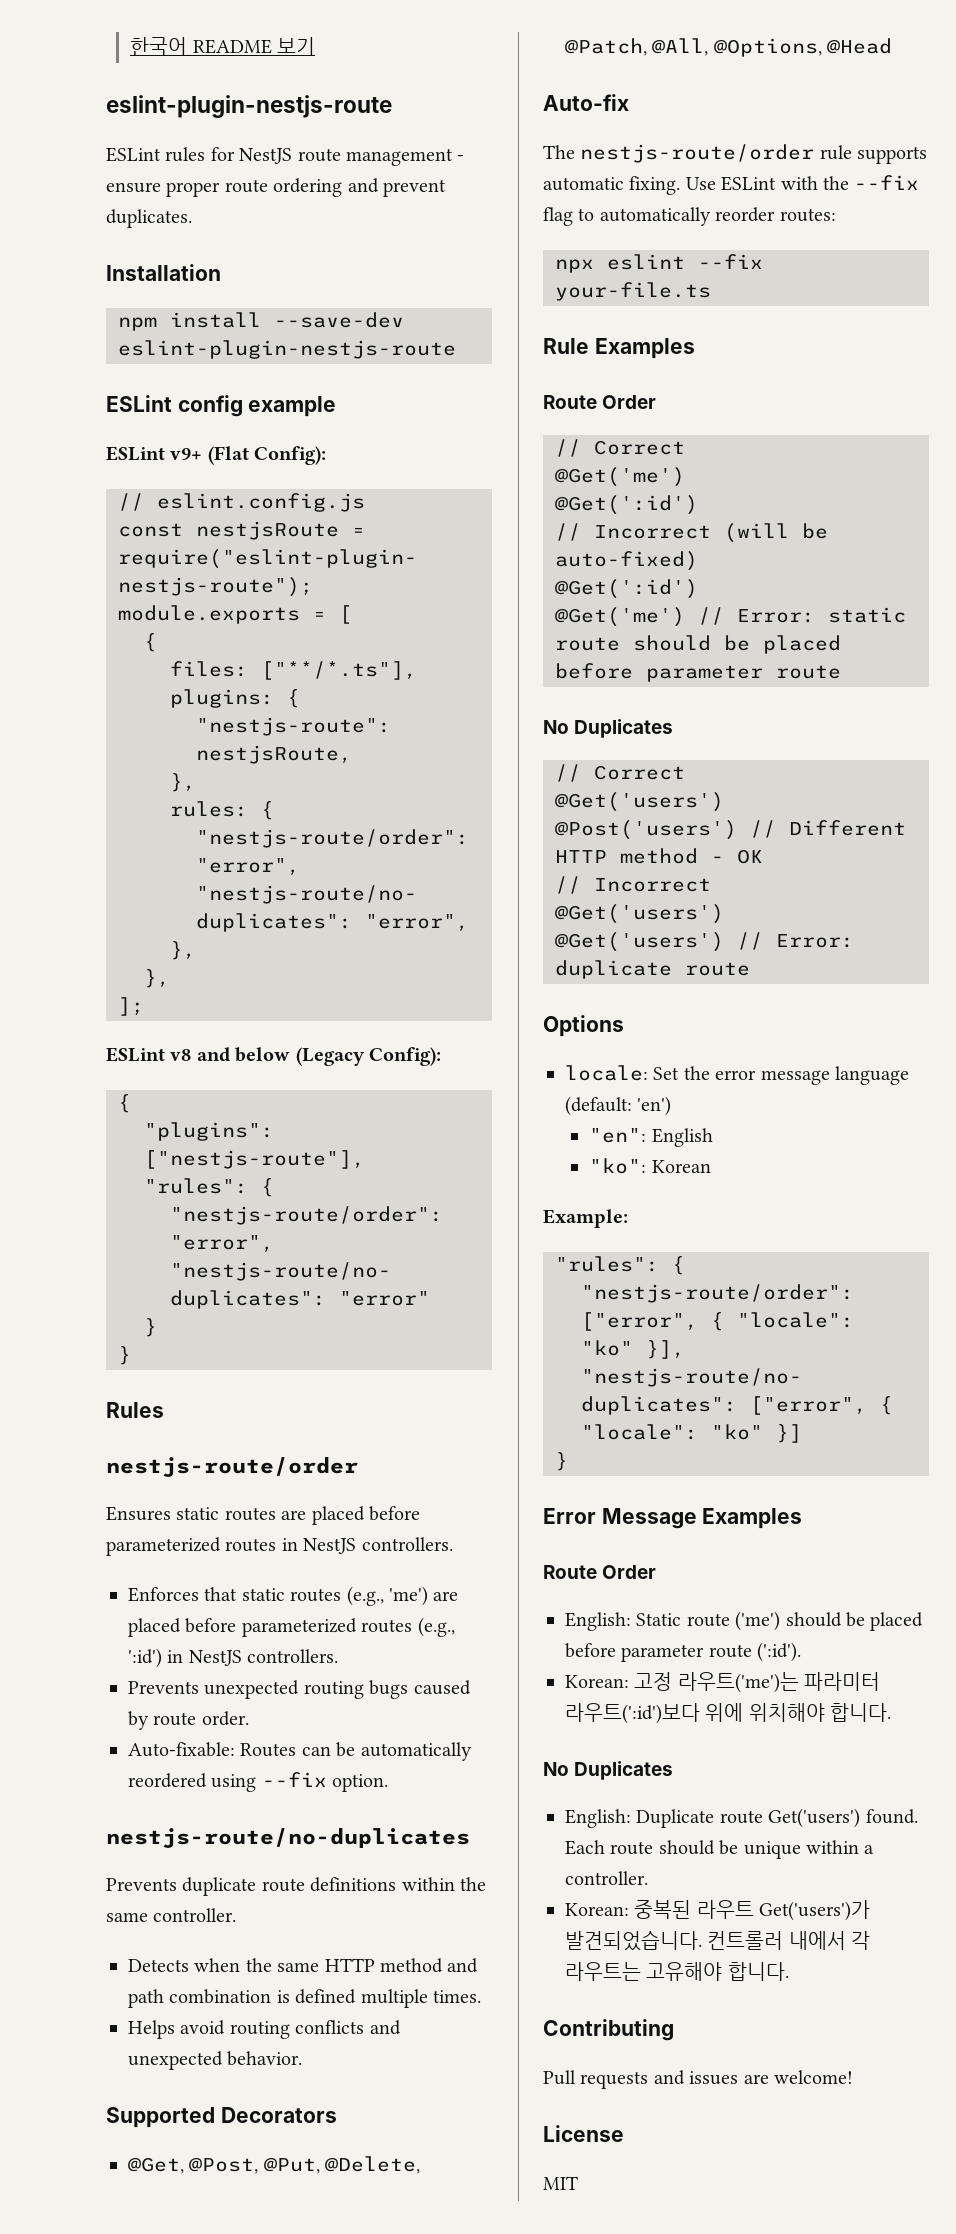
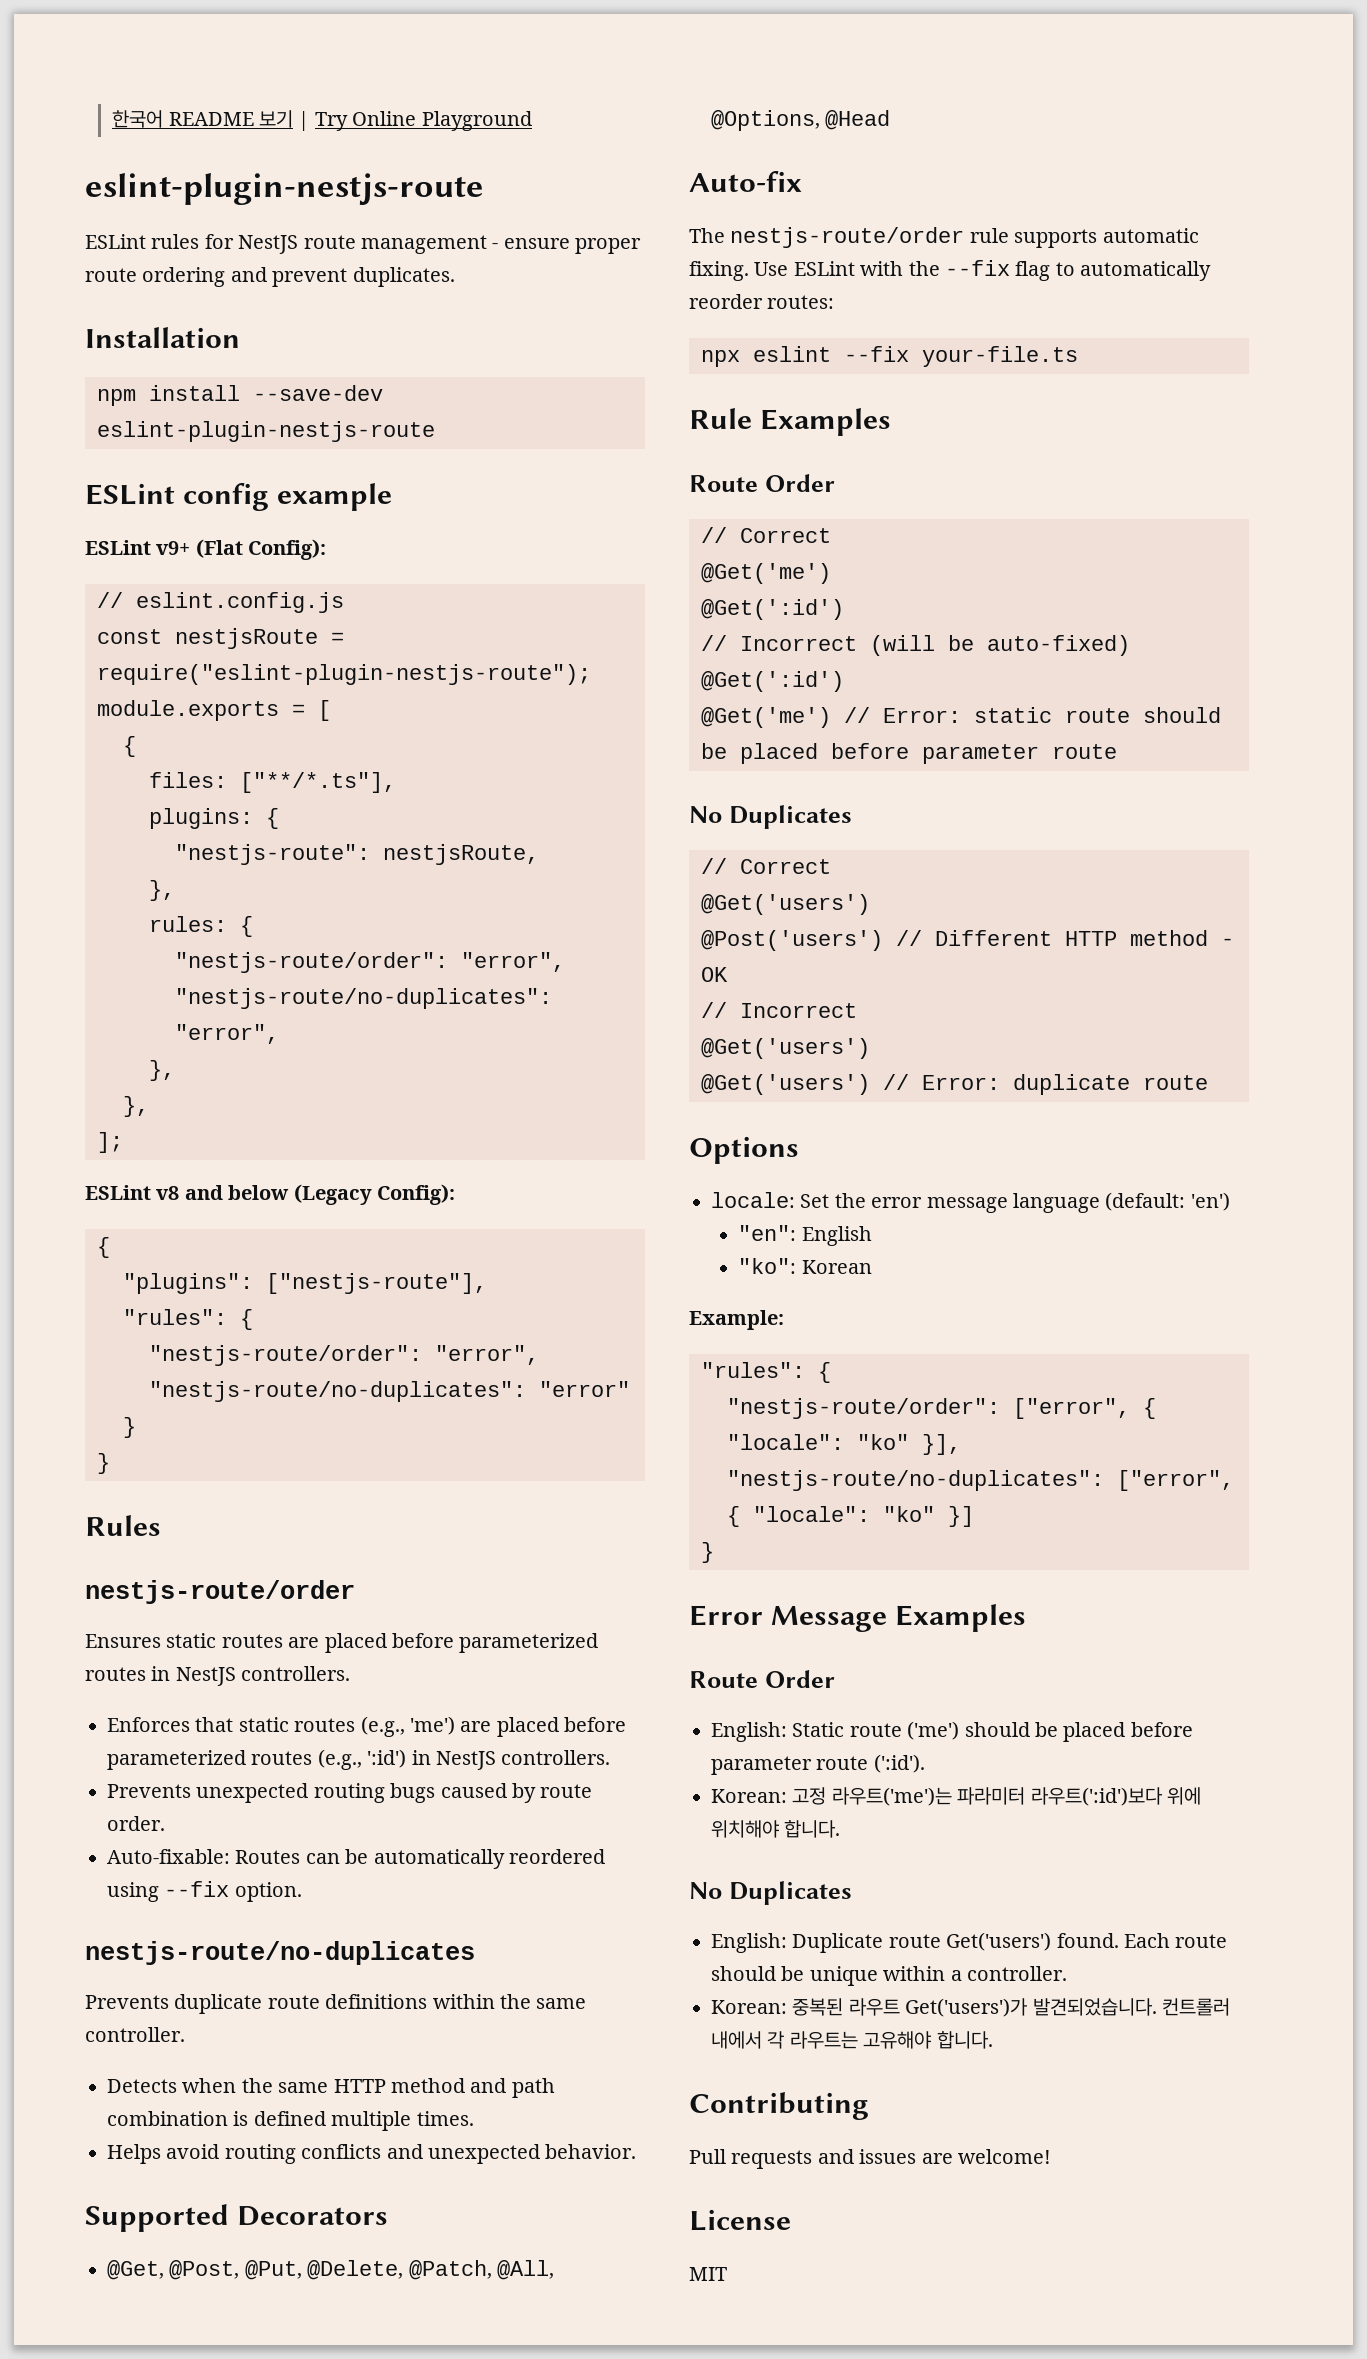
(316, 46) none -> [298,111,532,131] | Try Online Playground

